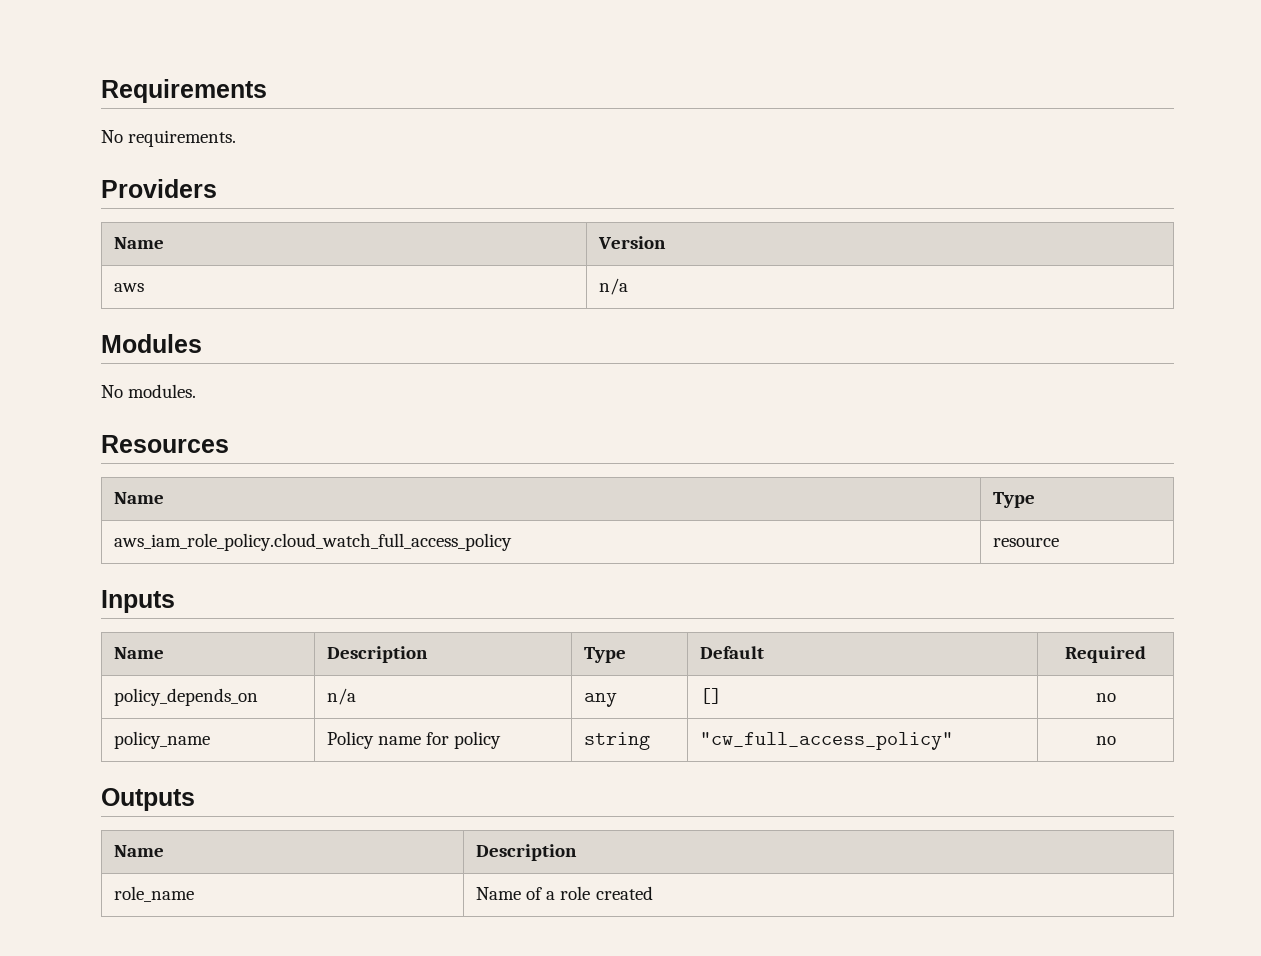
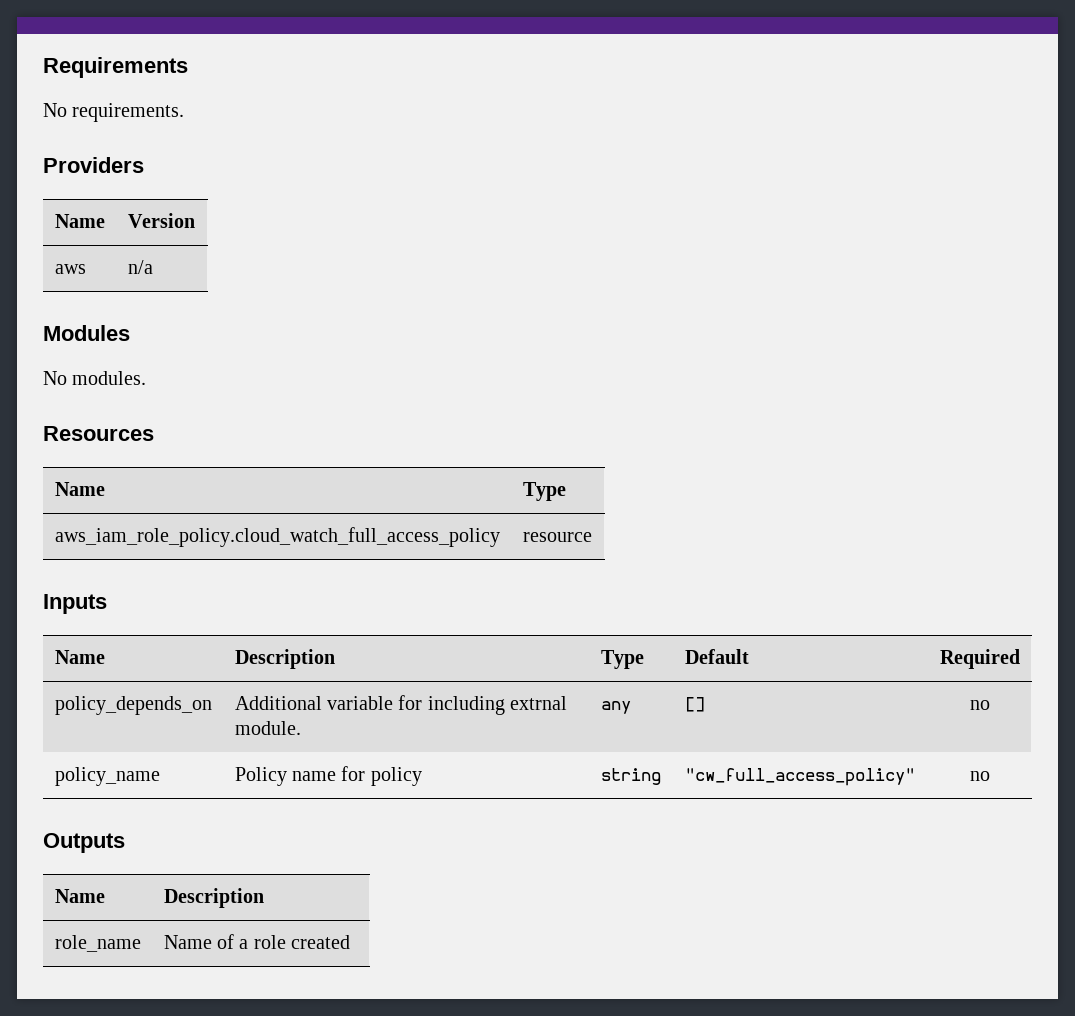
[327,688,357,705] n/a -> [234,695,568,715] [234,721,301,735] Additional variable for including extrnal module.

